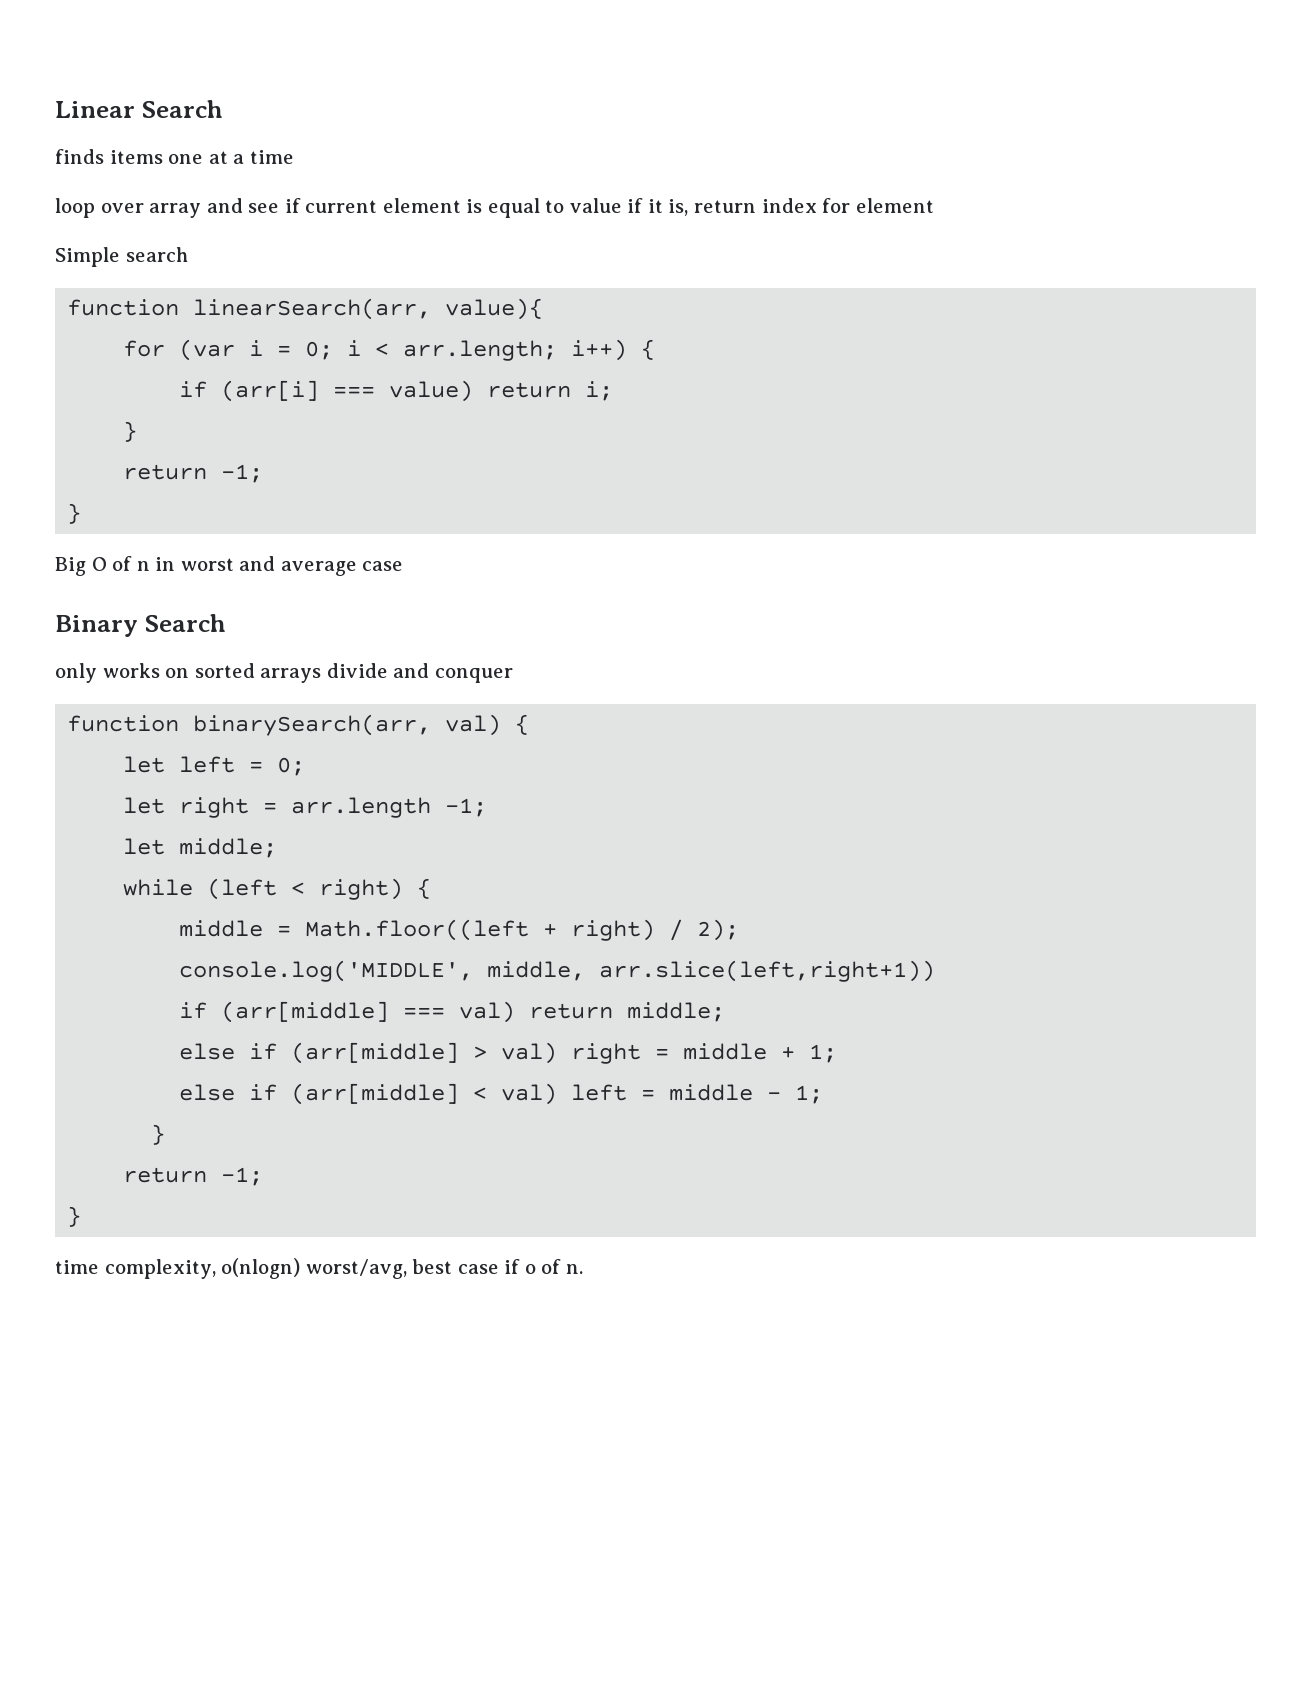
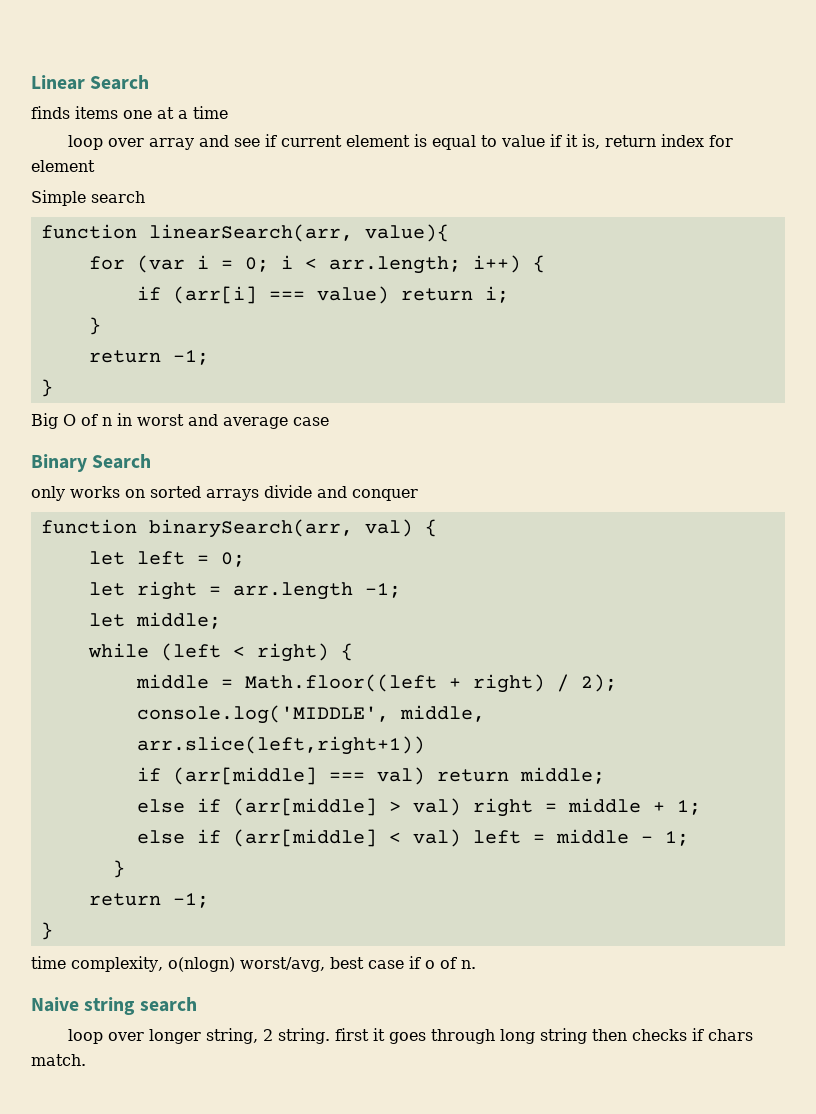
(583, 1269) none -> [31,997,197,1015] [68,1028,754,1044] [31,1054,86,1066] // Naive string search // loop over longer string, 2 string. first it goes through long string then checks if chars match.

